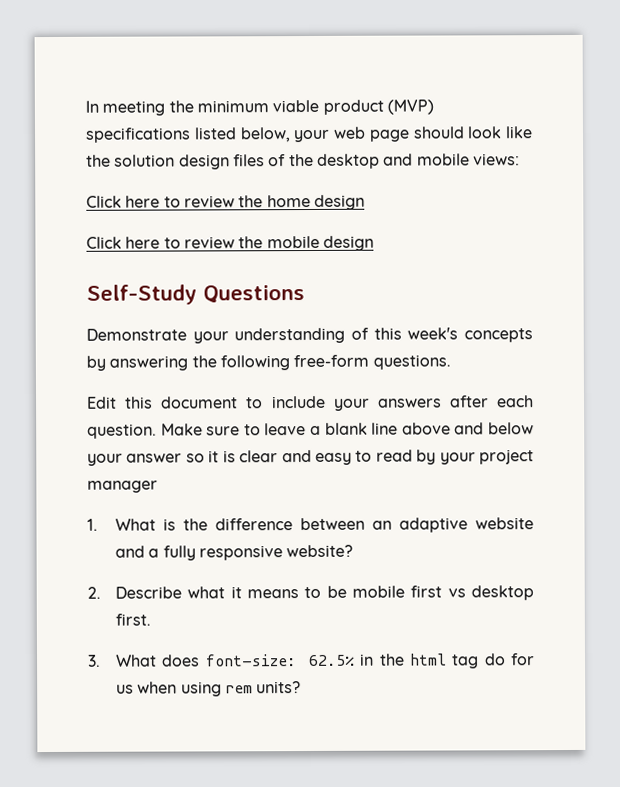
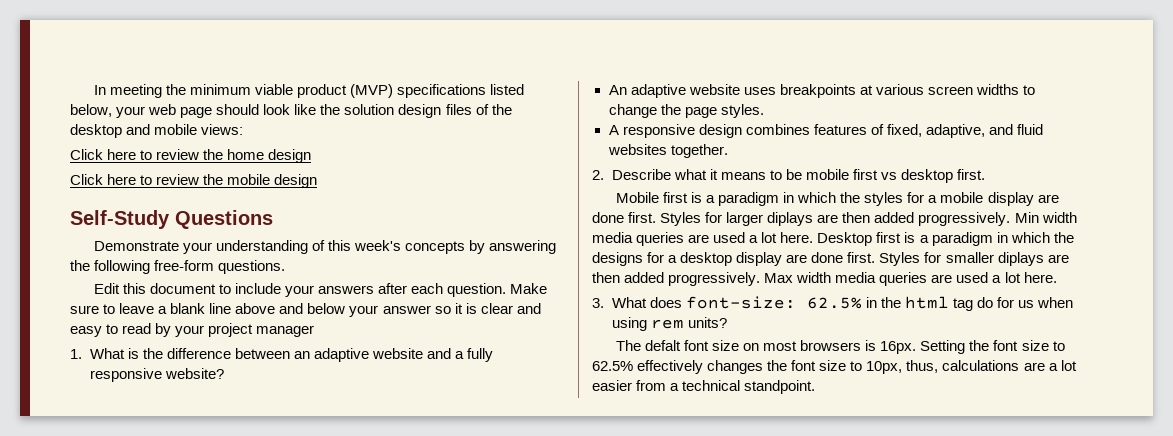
(354, 551) none -> [608,84,1035,98] [608,104,764,118] [608,124,1043,138] [607,144,728,158] // An adaptive website uses breakpoints at various screen widths to change the page styles. // A responsive design combines features of fixed, adaptive, and fluid websites together.
(152, 619) none -> [615,192,1059,206] [592,212,1077,226] [592,232,1074,246] [592,252,1069,266] [592,272,1057,286] // Mobile first is a paradigm in which the styles for a mobile display are done first. Styles for larger diplays are then added progressively. Min width media queries are used a lot here. Desktop first is a paradigm in which the designs for a desktop display are done first. Styles for smaller diplays are then added progressively. Max width media queries are used a lot here.
(302, 687) none -> [615,340,1065,354] [592,360,1077,374] [592,380,816,394] // The defalt font size on most browsers is 16px. Setting the font size to 62.5% effectively changes the font size to 10px, thus, calculations are a lot easier from a technical standpoint.

